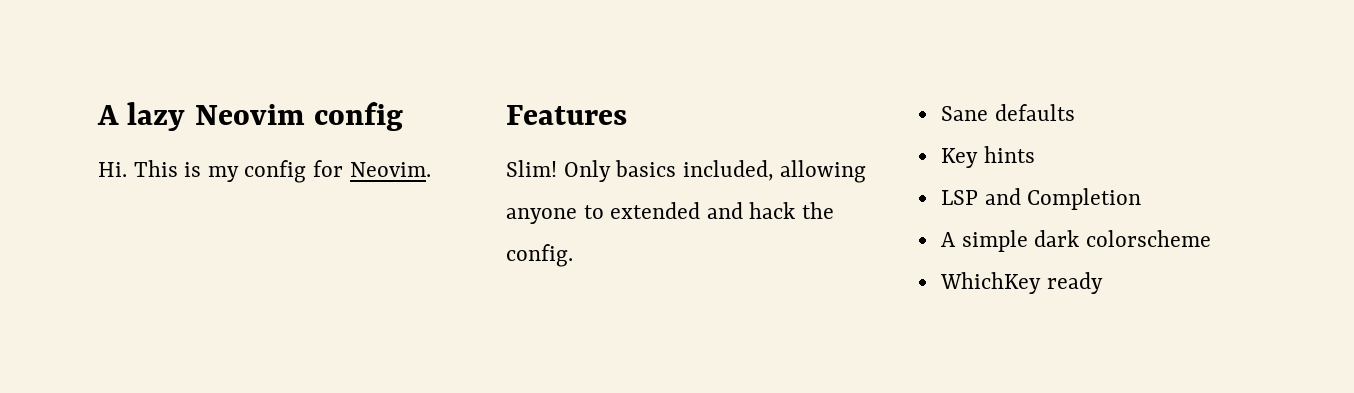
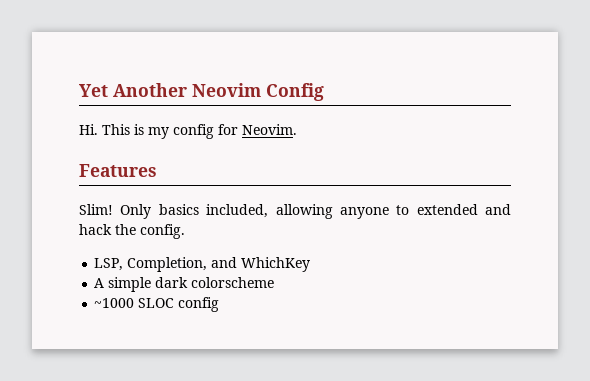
[97,102,403,131] A lazy Neovim config -> [79,83,324,101] Yet Another Neovim Config
[940,104,1075,121] [940,146,1035,168] [940,188,1142,210] Sane defaults // Key hints // LSP and Completion -> [94,257,311,272] LSP, Completion, and WhichKey
[939,272,1103,294] WhichKey ready -> [94,297,220,312] ~1000 SLOC config

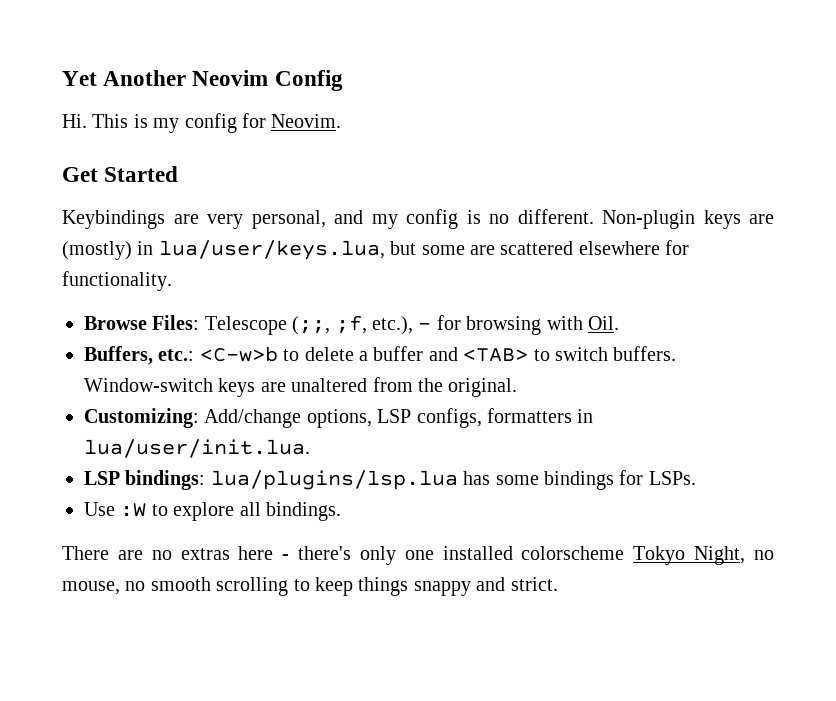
[79,164,157,177] [79,204,511,219] [79,224,185,239] [94,257,311,272] [94,277,275,292] [94,297,220,312] Features // Slim! Only basics included, allowing anyone to extended and hack the config. // LSP, Completion, and WhichKey // A simple dark colorscheme // ~1000 SLOC config -> [62,166,179,182] [62,209,774,229] [62,240,690,260] [62,271,172,291] [84,315,619,335] [84,346,677,365] [84,377,518,397] [84,408,594,428] [84,439,310,458] [84,470,696,490] [84,502,341,521] [62,546,774,565] [62,577,558,596] Get Started // Keybindings are very personal, and my config is no different. Non-plugin keys are (mostly) in lua/user/keys.lua, but some are scattered elsewhere for functionality. // Browse Files: Telescope (;;, ;f, etc.), - for browsing with Oil. // Buffers, etc.: <C-w>b to delete a buffer and <TAB> to switch buffers. Window-switch keys are unaltered from the original. // Customizing: Add/change options, LSP configs, formatters in lua/user/init.lua. // LSP bindings: lua/plugins/lsp.lua has some bindings for LSPs. // Use :W to explore all bindings. // There are no extras here - there's only one installed colorscheme Tokyo Night, no mouse, no smooth scrolling to keep things snappy and strict.

